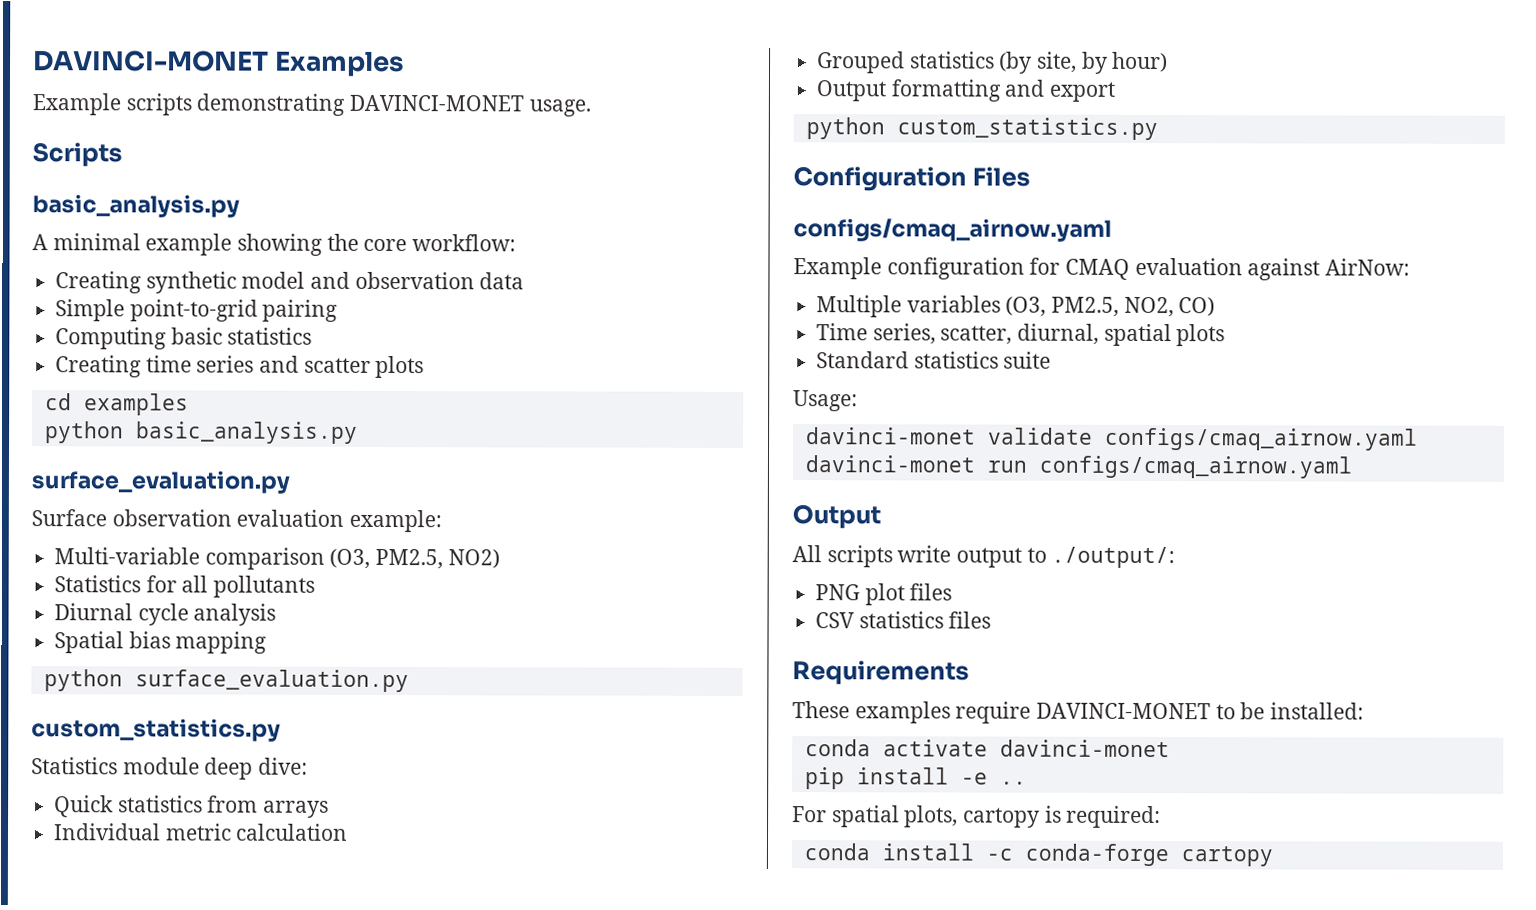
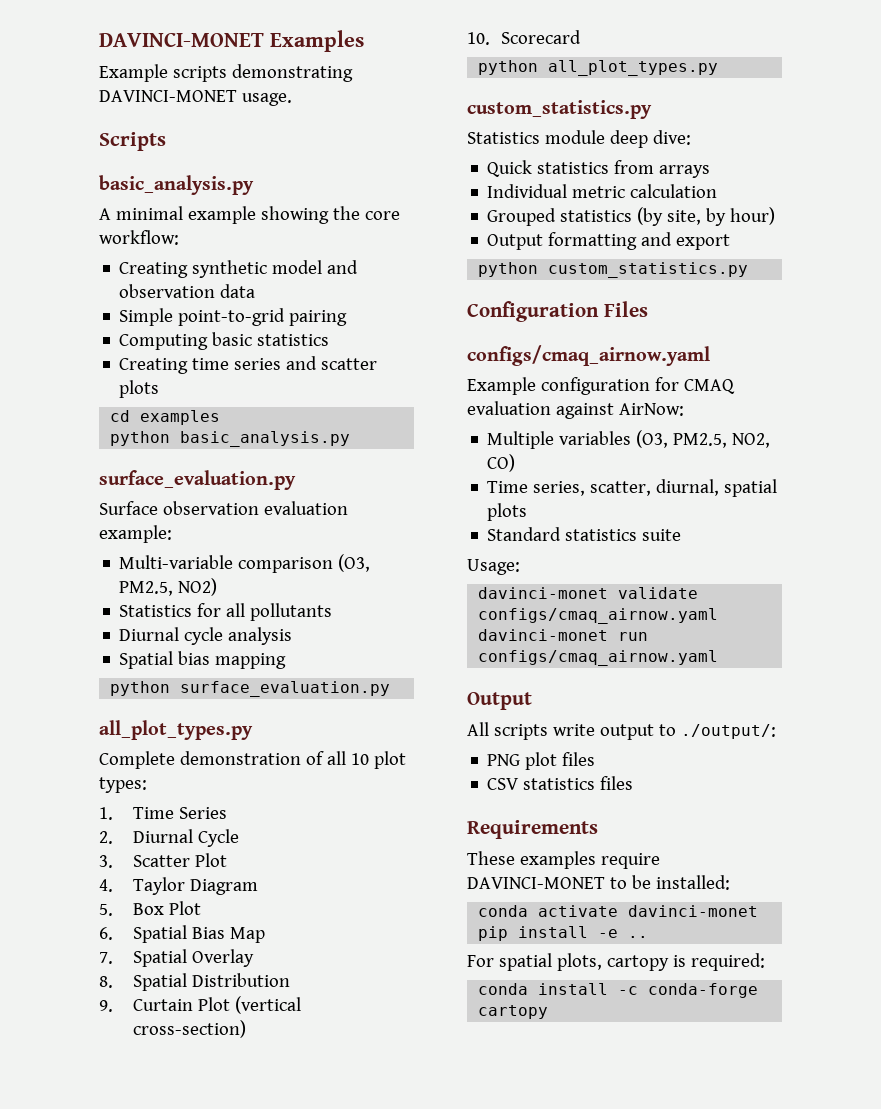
(409, 681) none -> [99,720,253,740] [99,751,406,769] [99,777,147,793] [99,807,228,820] [99,829,240,847] [99,853,228,868] [99,877,259,895] [99,901,202,916] [99,925,266,943] [99,949,255,967] [99,973,291,991] [99,996,302,1014] [133,1020,247,1038] [467,30,582,45] [478,60,719,76] // all_plot_types.py // Complete demonstration of all 10 plot types: // 1. Time Series // 2. Diurnal Cycle // 3. Scatter Plot // 4. Taylor Diagram // 5. Box Plot // 6. Spatial Bias Map // 7. Spatial Overlay // 8. Spatial Distribution // 9. Curtain Plot (vertical cross-section) // 10. Scorecard // python all_plot_types.py

